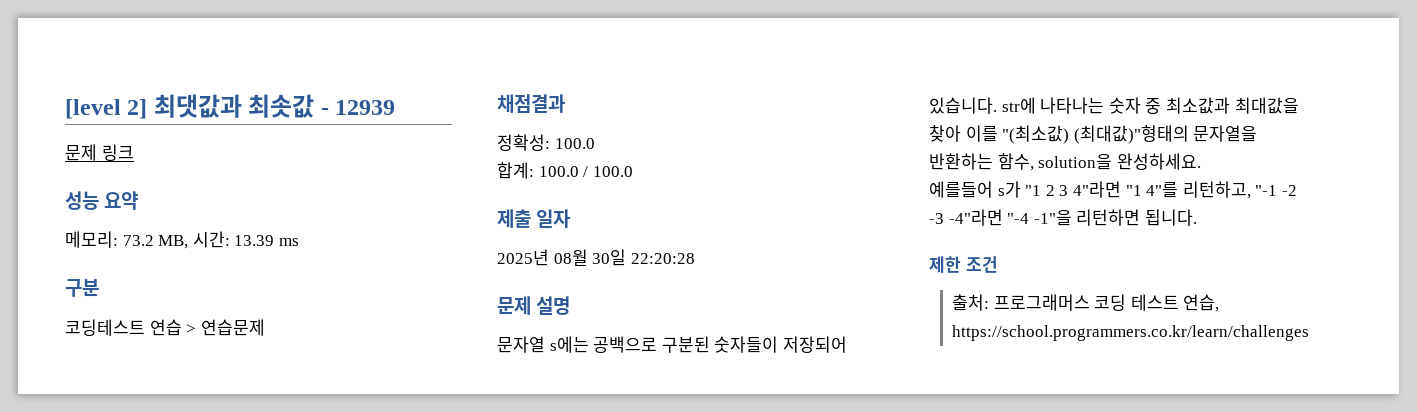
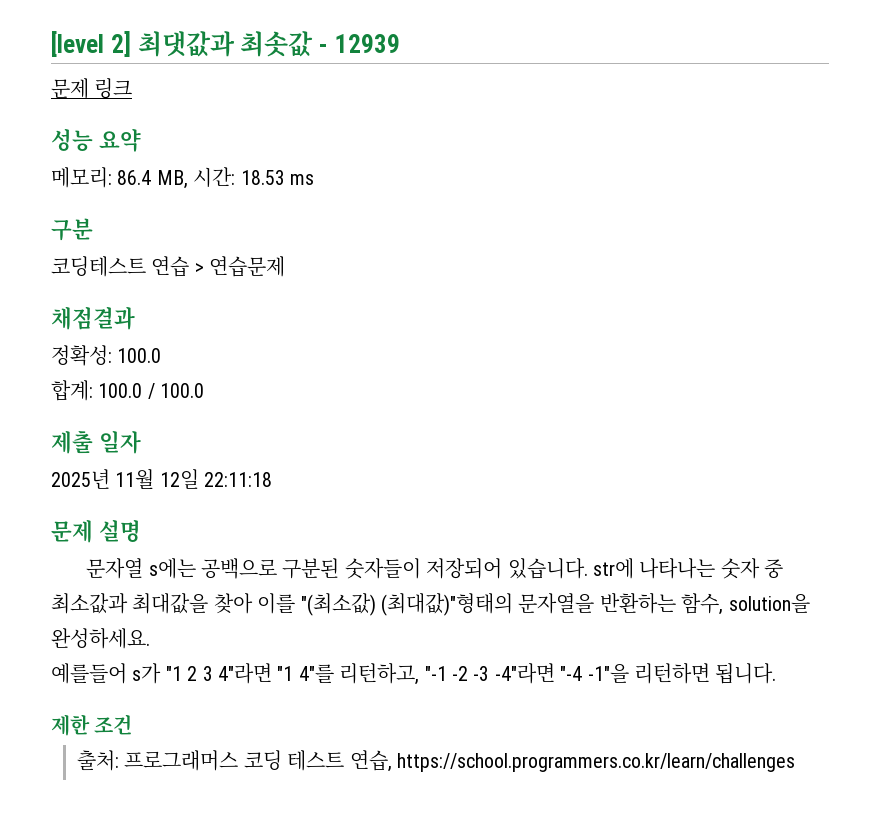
[122,235,154,246] 73.2 -> [117,170,152,185] 86.4
[234,235,275,246] 13.39 -> [240,170,285,185] 18.53
[553,249,695,266] 08월 30일 22:20:28 -> [115,468,273,489] 11월 12일 22:11:18

